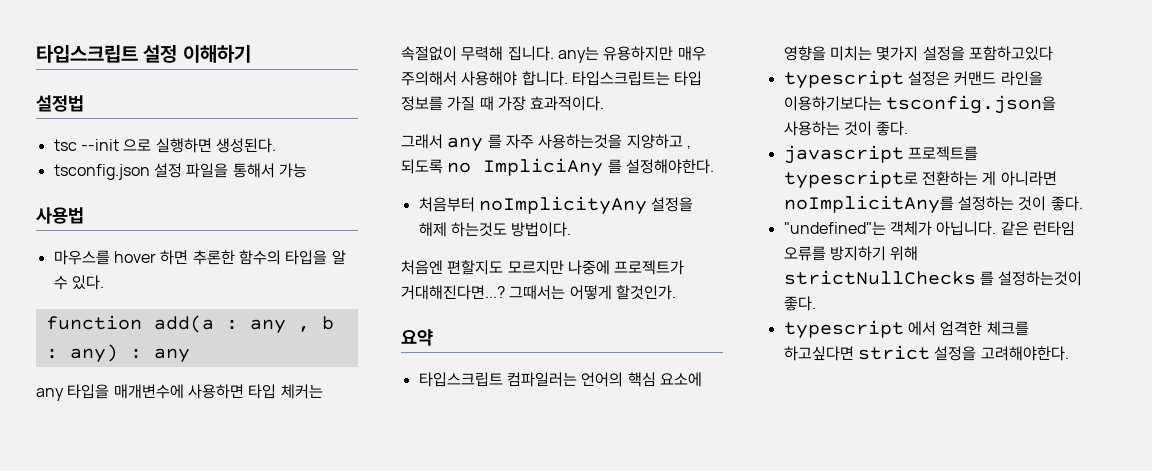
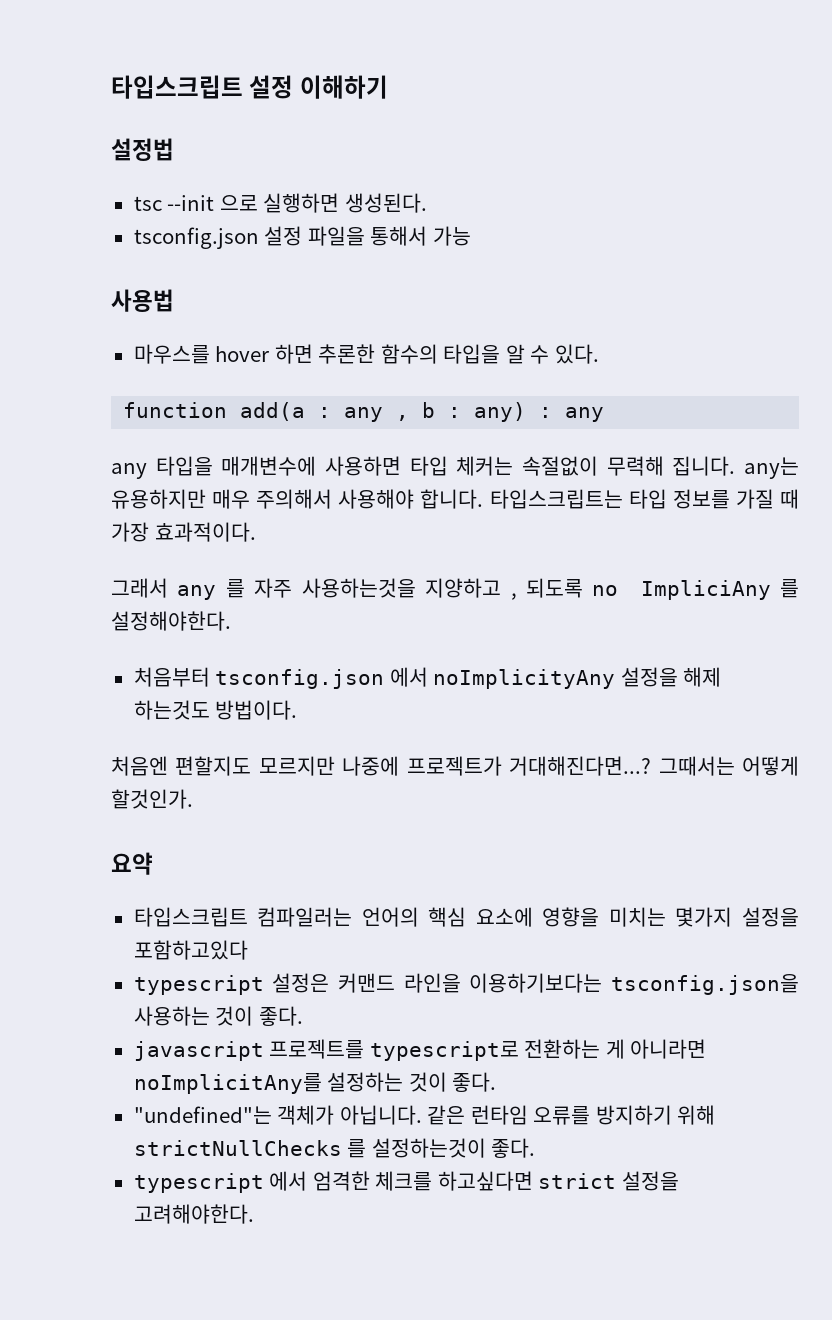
(475, 204) none -> [215,667,428,689] tsconfig.json 에서

